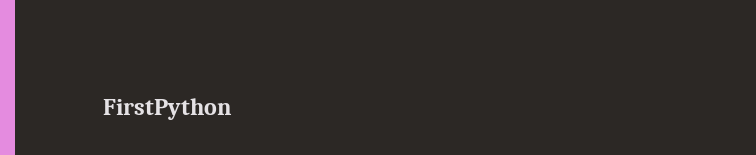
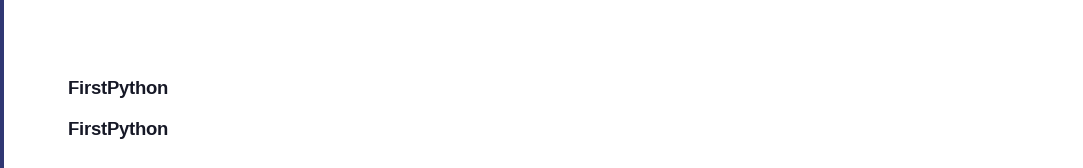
[103,98,232,120] FirstPython -> [68,81,168,98] [68,122,168,139] FirstPython // FirstPython

